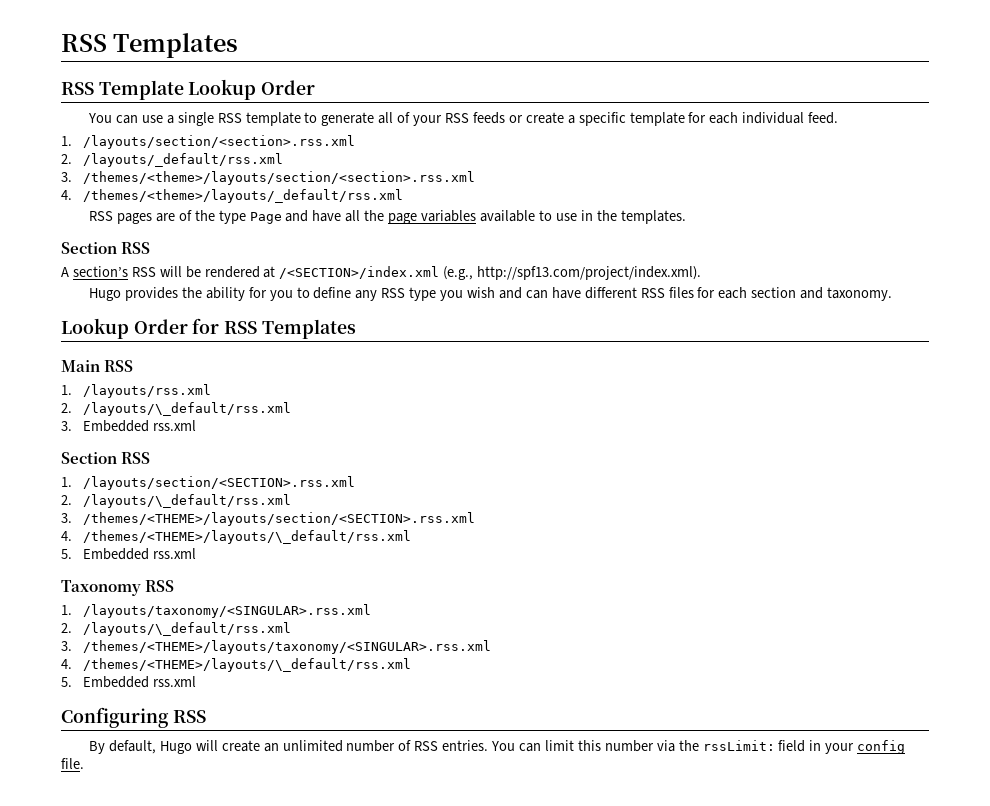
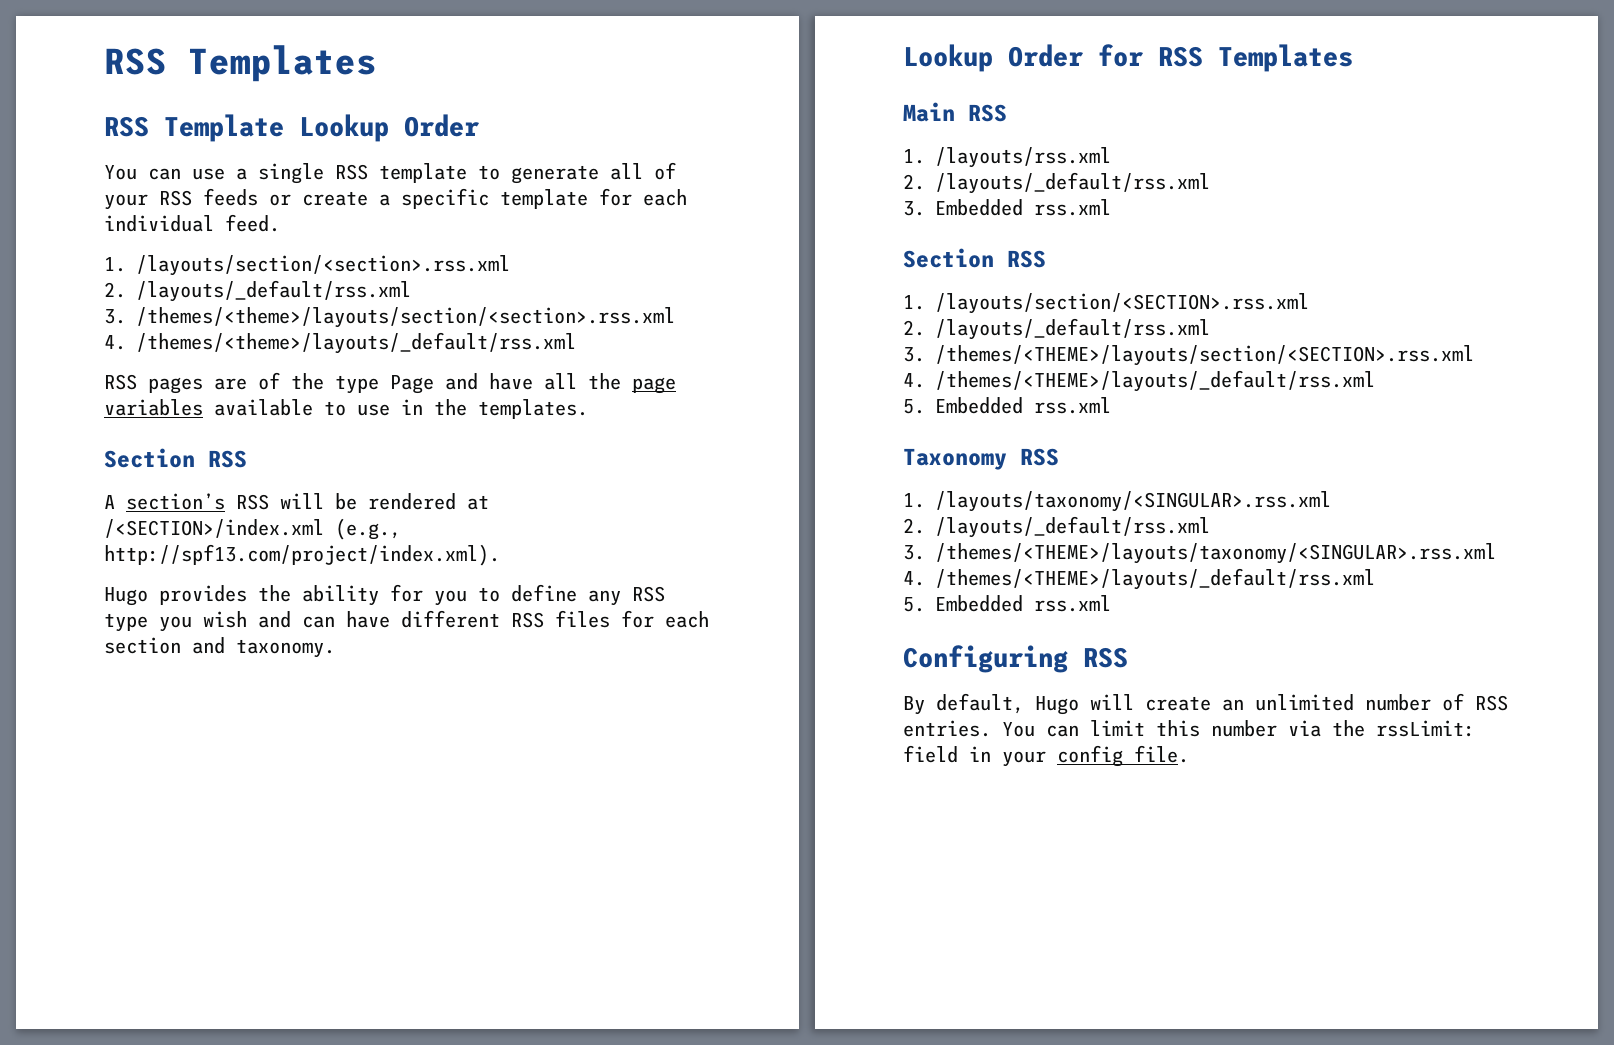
[83,402,292,416] /layouts/\_default/rss.xml -> [935,172,1210,194] /layouts/_default/rss.xml
[83,494,292,508] /layouts/\_default/rss.xml -> [935,318,1210,340] /layouts/_default/rss.xml
[83,530,412,544] /themes/<THEME>/layouts/\_default/rss.xml -> [935,370,1375,392] /themes/<THEME>/layouts/_default/rss.xml
[83,622,292,636] /layouts/\_default/rss.xml -> [935,516,1210,538] /layouts/_default/rss.xml
[83,658,412,672] /themes/<THEME>/layouts/\_default/rss.xml -> [935,568,1375,590] /themes/<THEME>/layouts/_default/rss.xml

